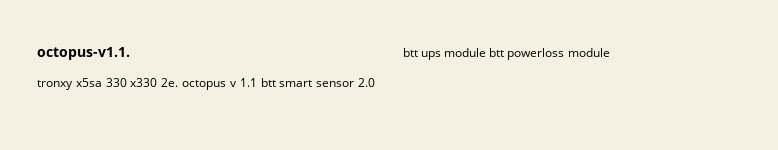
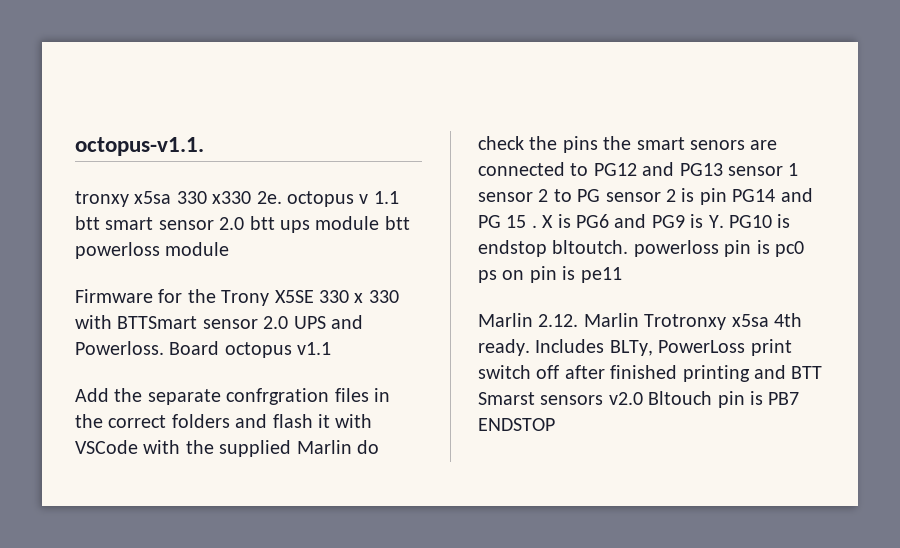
(610, 52) none -> [75,289,399,306] [75,315,363,329] [75,341,332,358] [75,388,390,405] [75,414,373,428] [75,440,379,457] [478,136,778,153] [478,162,799,176] [478,188,813,205] [478,214,791,228] [478,240,804,257] [478,266,622,283] [478,313,802,330] [478,339,792,356] [478,365,823,382] [478,391,800,408] [478,418,555,431] // Firmware for the Trony X5SE 330 x 330 with BTTSmart sensor 2.0 UPS and Powerloss. Board octopus v1.1 // Add the separate confrgration files in the correct folders and flash it with VSCode with the supplied Marlin do check the pins the smart senors are connected to PG12 and PG13 sensor 1 sensor 2 to PG sensor 2 is pin PG14 and PG 15 . X is PG6 and PG9 is Y. PG10 is endstop bltoutch. powerloss pin is pc0 ps on pin is pe11 // Marlin 2.12. Marlin Trotronxy x5sa 4th ready. Includes BLTy, PowerLoss print switch off after finished printing and BTT Smarst sensors v2.0 Bltouch pin is PB7 ENDSTOP

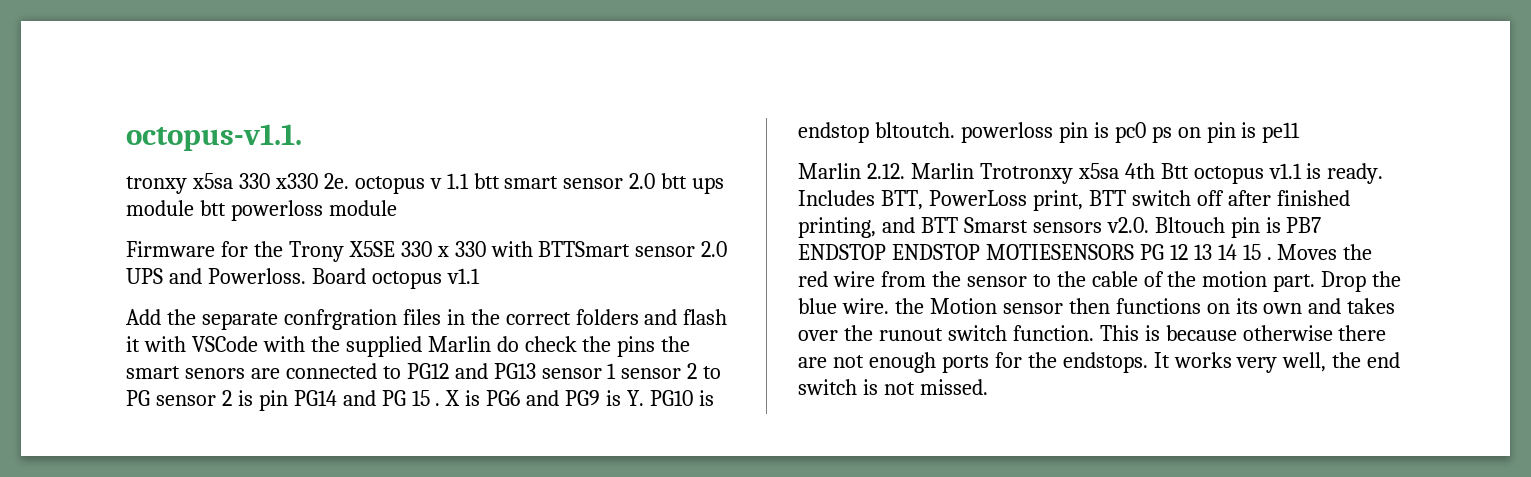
[478,339,792,356] ready. Includes BLTy, PowerLoss print -> [1160,163,1384,184] [798,190,1126,211] Btt octopus v1.1 is ready. Includes BTT, PowerLoss print, BTT
[682,365,750,382] printing -> [798,217,876,238] printing,
[608,392,643,405] v2.0 -> [1106,217,1149,233] v2.0.
(555, 424) none -> [891,244,1373,260] [798,271,1402,292] [798,298,1396,314] [798,325,1387,341] [798,352,1401,373] [798,379,988,395] ENDSTOP MOTIESENSORS PG 12 13 14 15 . Moves the red wire from the sensor to the cable of the motion part. Drop the blue wire. the Motion sensor then functions on its own and takes over the runout switch function. This is because otherwise there are not enough ports for the endstops. It works very well, the end switch is not missed.

